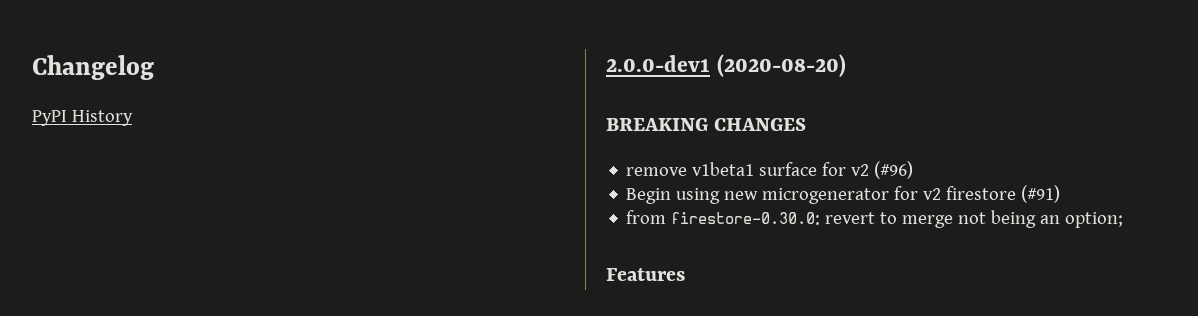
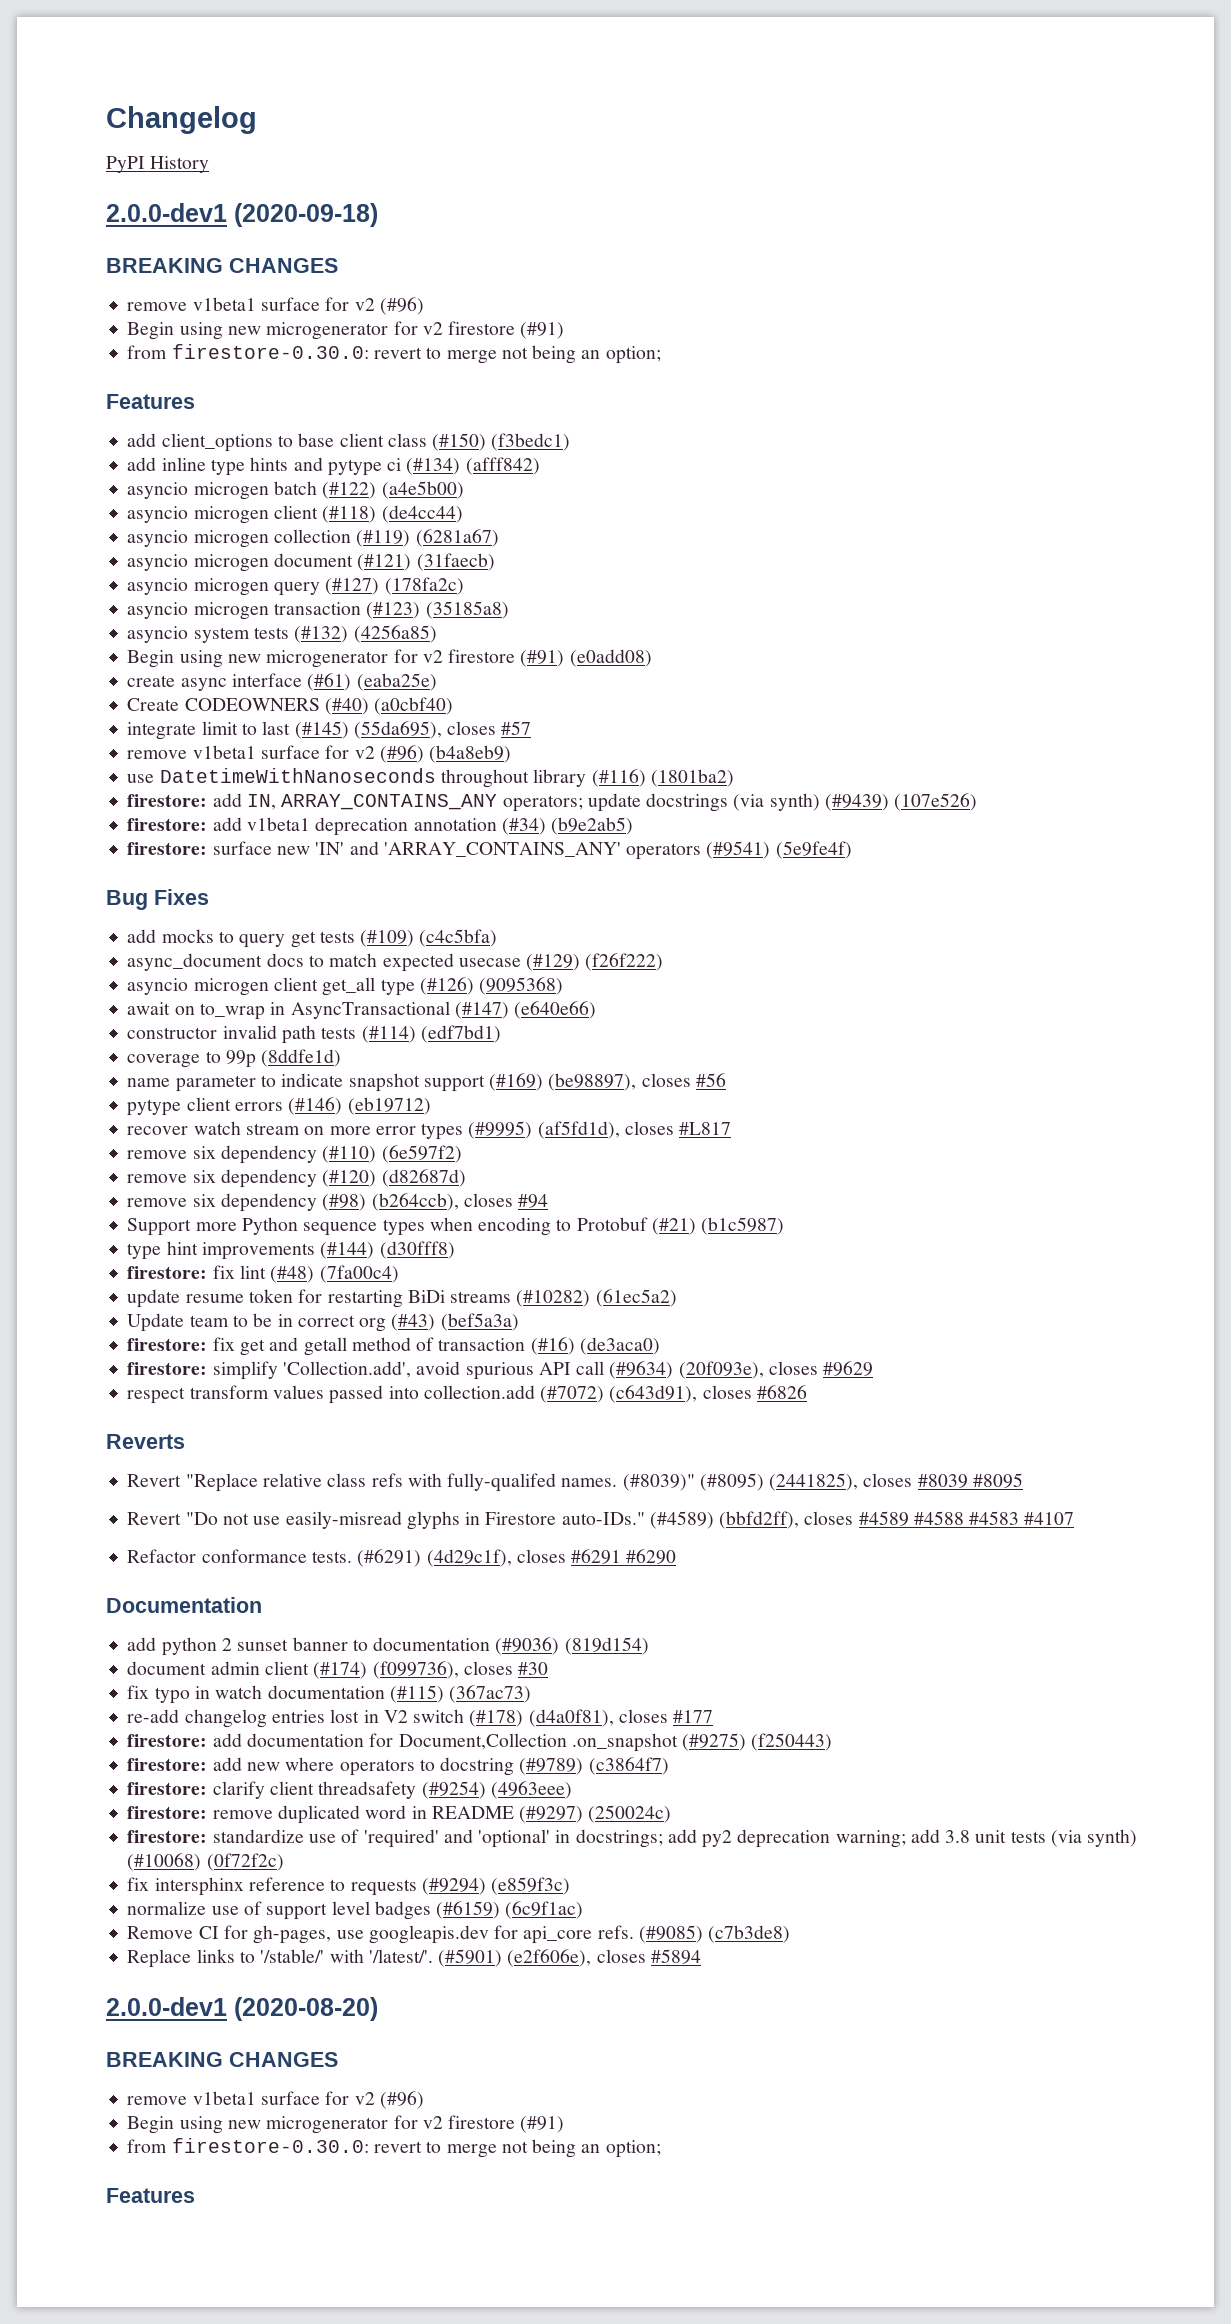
(133, 118) none -> [106,203,378,227] [106,258,338,273] [127,297,424,315] [127,321,565,340] [127,344,661,364] [106,394,195,409] [127,433,571,452] [127,457,540,476] [127,481,464,500] [127,505,463,524] [127,529,499,548] [127,553,495,572] [127,577,464,596] [127,601,509,620] [127,625,437,643] [127,649,652,668] [127,673,437,691] [127,697,454,715] [127,721,532,740] [127,745,512,763] [127,768,734,788] [127,793,978,812] [127,817,634,836] [127,841,852,860] [106,889,209,910] [127,929,498,948] [127,953,664,972] [127,977,564,996] [127,1001,597,1020] [127,1025,501,1044] [127,1049,342,1068] [127,1073,726,1092] [127,1097,431,1116] [127,1121,732,1140] [127,1145,462,1164] [127,1169,466,1188] [127,1193,549,1212] [127,1217,785,1236] [127,1241,455,1260] [127,1265,399,1283] [127,1289,677,1308] [127,1313,519,1332] [127,1337,660,1356] [127,1361,874,1380] [127,1385,807,1404] [106,1434,185,1449] [127,1473,1023,1492] [127,1511,1075,1530] [127,1549,677,1567] [106,1597,262,1613] [127,1637,649,1656] [127,1661,549,1679] [127,1685,532,1704] [127,1709,714,1728] [127,1733,833,1752] [127,1757,669,1776] [127,1781,572,1799] [127,1805,672,1824] [127,1829,1138,1848] [127,1853,284,1871] [127,1877,571,1896] [127,1901,584,1920] [127,1925,791,1944] [127,1949,701,1968] // 2.0.0-dev1 (2020-09-18) // BREAKING CHANGES // remove v1beta1 surface for v2 (#96) // Begin using new microgenerator for v2 firestore (#91) // from firestore-0.30.0: revert to merge not being an option; // Features // add client_options to base client class (#150) (f3bedc1) // add inline type hints and pytype ci (#134) (afff842) // asyncio microgen batch (#122) (a4e5b00) // asyncio microgen client (#118) (de4cc44) // asyncio microgen collection (#119) (6281a67) // asyncio microgen document (#121) (31faecb) // asyncio microgen query (#127) (178fa2c) // asyncio microgen transaction (#123) (35185a8) // asyncio system tests (#132) (4256a85) // Begin using new microgenerator for v2 firestore (#91) (e0add08) // create async interface (#61) (eaba25e) // Create CODEOWNERS (#40) (a0cbf40) // integrate limit to last (#145) (55da695), closes #57 // remove v1beta1 surface for v2 (#96) (b4a8eb9) // use DatetimeWithNanoseconds throughout library (#116) (1801ba2) // firestore: add IN, ARRAY_CONTAINS_ANY operators; update docstrings (via synth) (#9439) (107e526) // firestore: add v1beta1 deprecation annotation (#34) (b9e2ab5) // firestore: surface new 'IN' and 'ARRAY_CONTAINS_ANY' operators (#9541) (5e9fe4f) // Bug Fixes // add mocks to query get tests (#109) (c4c5bfa) // async_document docs to match expected usecase (#129) (f26f222) // asyncio microgen client get_all type (#126) (9095368) // await on to_wrap in AsyncTransactional (#147) (e640e66) // constructor invalid path tests (#114) (edf7bd1) // coverage to 99p (8ddfe1d) // name parameter to indicate snapshot support (#169) (be98897), closes #56 // pytype client errors (#146) (eb19712) // recover watch stream on more error types (#9995) (af5fd1d), closes #L817 // remove six dependency (#110) (6e597f2) // remove six dependency (#120) (d82687d) // remove six dependency (#98) (b264ccb), closes #94 // Support more Python sequence types when encoding to Protobuf (#21) (b1c5987) // type hint improvements (#144) (d30fff8) // firestore: fix lint (#48) (7fa00c4) // update resume token for restarting BiDi streams (#10282) (61ec5a2) // Update team to be in correct org (#43) (bef5a3a) // firestore: fix get and getall method of transaction (#16) (de3aca0) // firestore: simplify 'Collection.add', avoid spurious API call (#9634) (20f093e), closes #9629 // respect transform values passed into collection.add (#7072) (c643d91), closes #6826 // Reverts // Revert "Replace relative class refs with fully-qualifed names. (#8039)" (#8095) (2441825), closes #8039 #8095 // Revert "Do not use easily-misread glyphs in Firestore auto-IDs." (#4589) (bbfd2ff), closes #4589 #4588 #4583 #4107 // Refactor conformance tests. (#6291) (4d29c1f), closes #6291 #6290 // Documentation // add python 2 sunset banner to documentation (#9036) (819d154) // document admin client (#174) (f099736), closes #30 // fix typo in watch documentation (#115) (367ac73) // re-add changelog entries lost in V2 switch (#178) (d4a0f81), closes #177 // firestore: add documentation for Document,Collection .on_snapshot (#9275) (f250443) // firestore: add new where operators to docstring (#9789) (c3864f7) // firestore: clarify client threadsafety (#9254) (4963eee) // firestore: remove duplicated word in README (#9297) (250024c) // firestore: standardize use of 'required' and 'optional' in docstrings; add py2 deprecation warning; add 3.8 unit tests (via synth) (#10068) (0f72f2c) // fix intersphinx reference to requests (#9294) (e859f3c) // normalize use of support level badges (#6159) (6c9f1ac) // Remove CI for gh-pages, use googleapis.dev for api_core refs. (#9085) (c7b3de8) // Replace links to '/stable/' with '/latest/'. (#5901) (e2f606e), closes #5894

